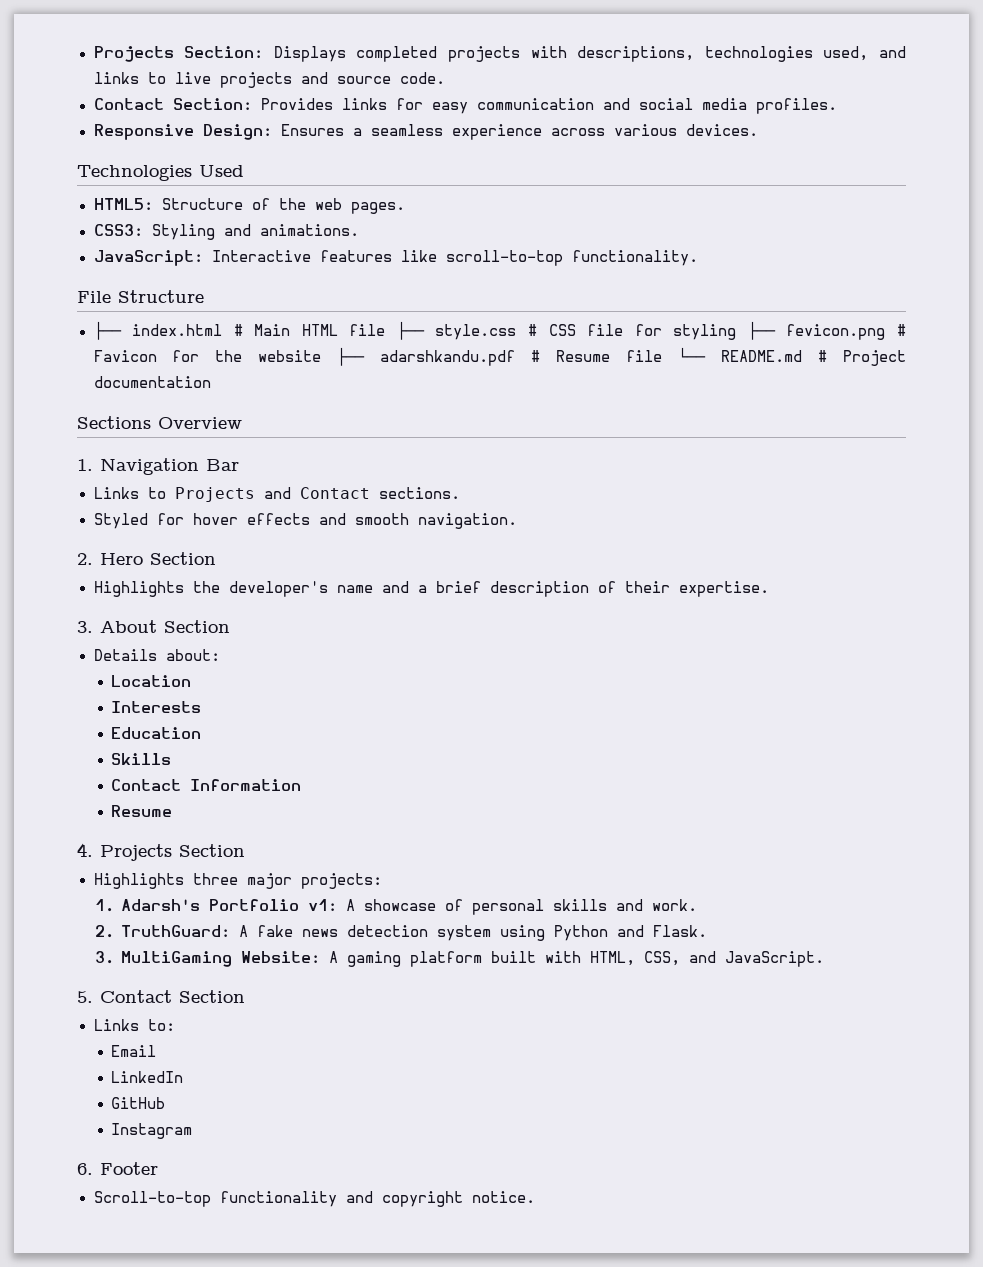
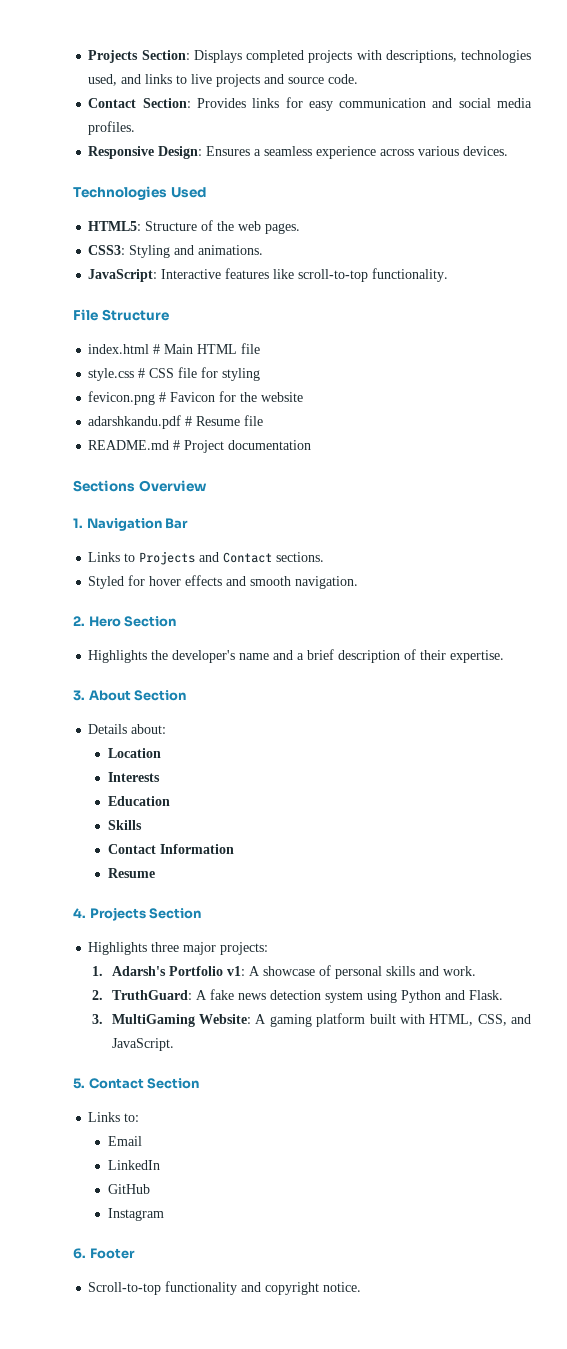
[93,321,122,340] ├── -> (169, 315) none
[396,321,425,340] ├── -> (261, 348) //
[747,321,776,340] ├── -> (261, 374) //
[337,347,366,366] ├── -> (304, 397) //
[678,347,707,362] └── -> (264, 420) //

